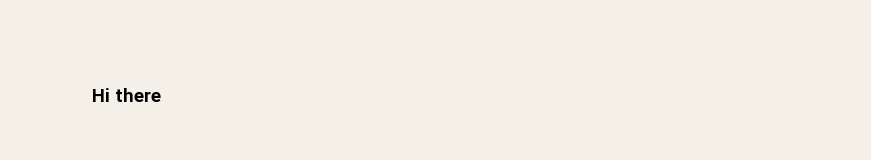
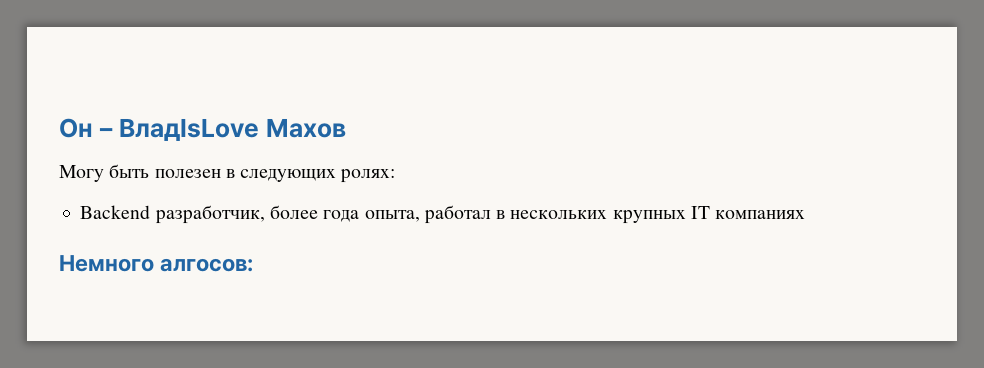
[92,88,161,102] Hi there -> [59,118,346,141] [59,164,396,183] [80,205,806,224] [59,255,254,272] Он – ВладIsLove Махов // Могу быть полезен в следующих ролях: // Backend разработчик, более года опыта, работал в нескольких крупных IT компаниях // Немного алгосов:

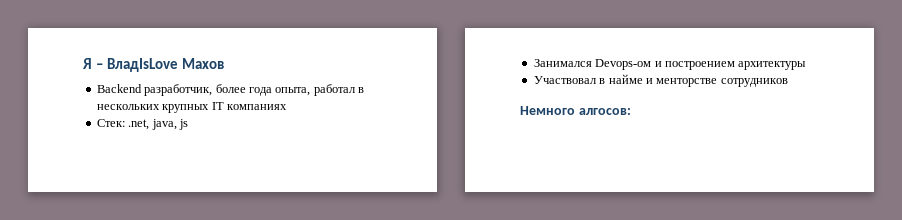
[59,118,93,138] Он -> [82,58,92,69] Я
[59,164,396,183] // Могу быть полезен в следующих ролях: -> (224, 63) none
(806, 214) none -> [96,119,188,130] [533,59,807,70] [533,74,788,87] // Стек: .net, java, js // Занимался Devops-ом и построением архитектуры // Участвовал в найме и менторстве сотрудников

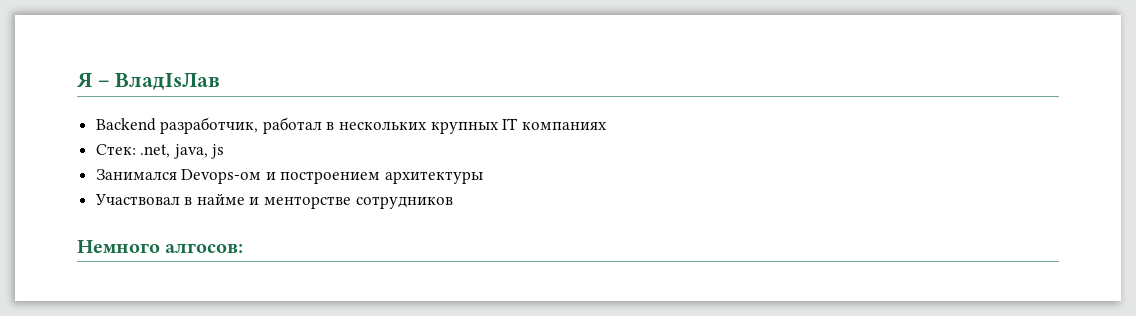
[106,58,224,72] ВладIsLove Махов -> [114,72,220,90] ВладIsЛав
[215,84,311,96] более года опыта, -> (259, 125) none

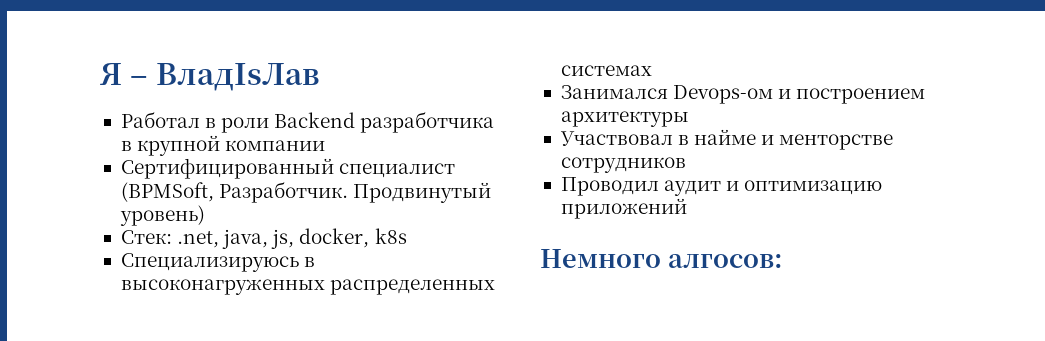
[95,117,607,134] [95,144,225,159] Backend разработчик, работал в нескольких крупных IT компаниях // Стек: .net, java, js -> [120,111,495,133] [120,135,326,156] [120,158,456,179] [120,181,492,203] [119,205,205,226] [120,228,407,249] [120,253,316,272] [120,279,496,295] [560,65,652,76] Работал в роли Backend разработчика в крупной компании // Сертифицированный специалист (BPMSoft, Разработчик. Продвинутый уровень) // Стек: .net, java, js, docker, k8s // Специализируюсь в высоконагруженных распределенных системах
(453, 202) none -> [560,177,883,196] [560,198,687,219] // Проводил аудит и оптимизацию приложений

